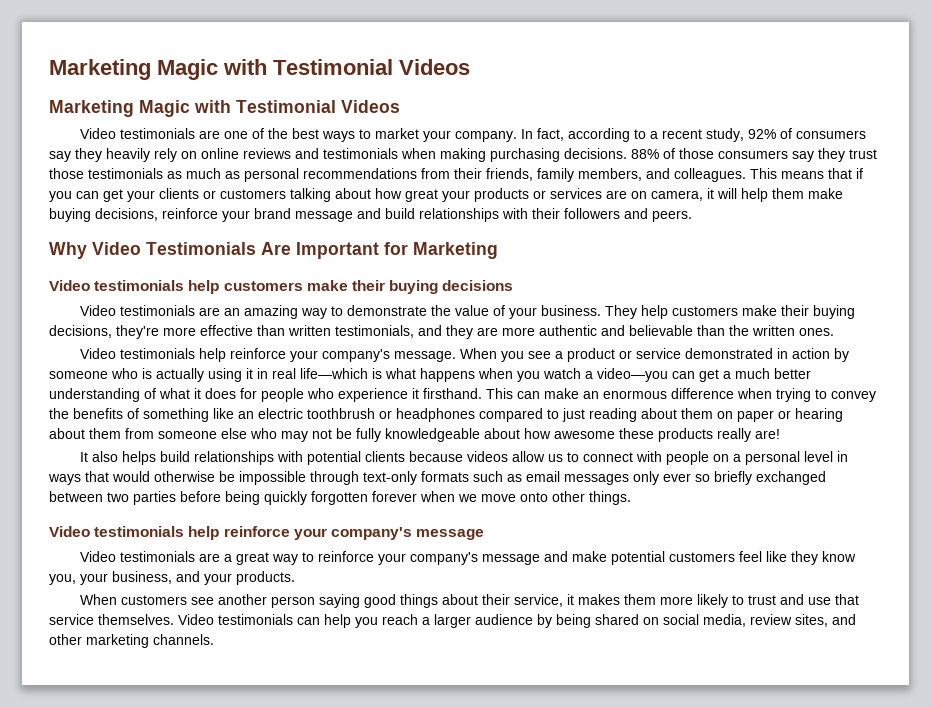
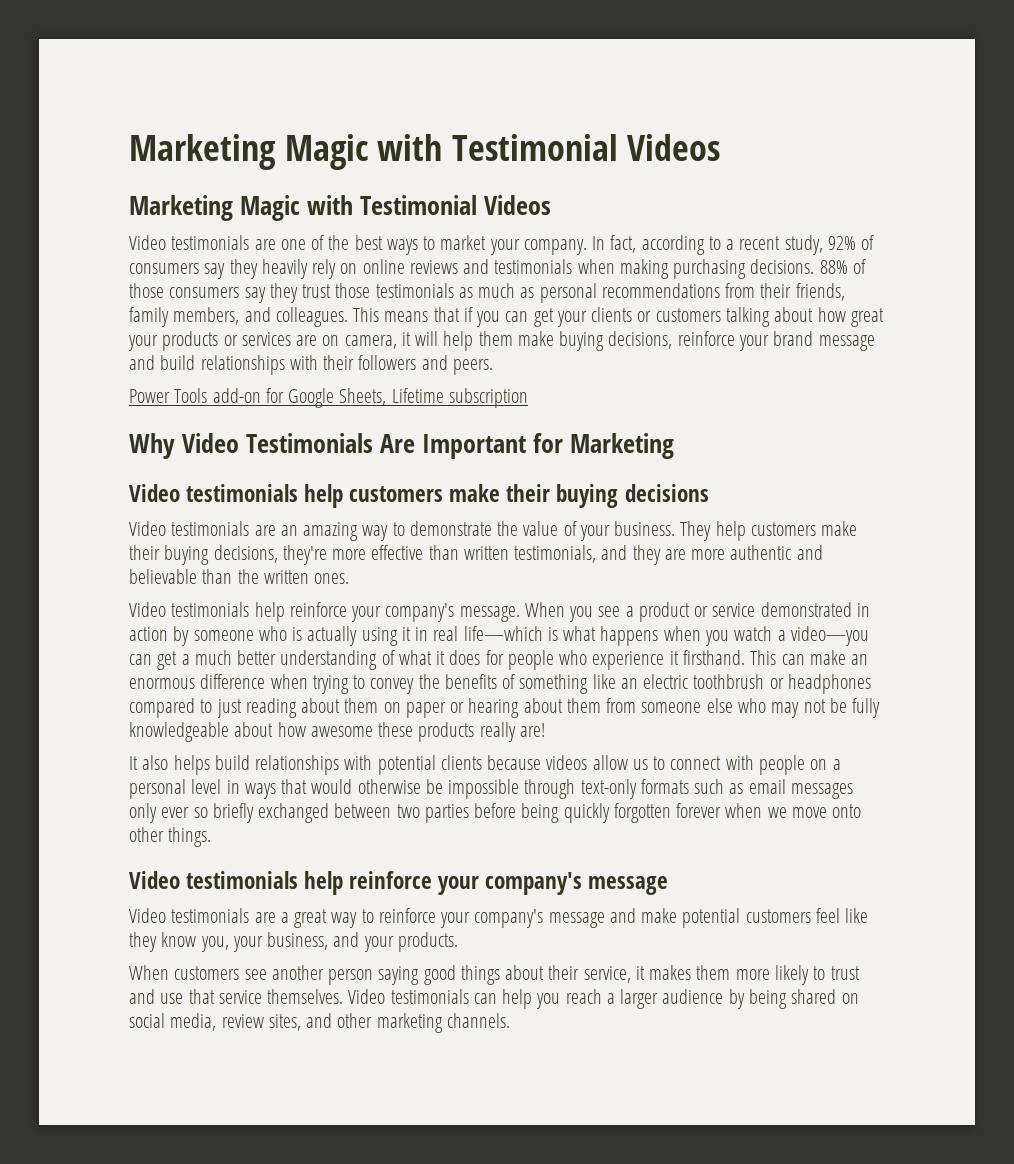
(692, 216) none -> [129,388,528,408] // Power Tools add-on for Google Sheets, Lifetime subscription

